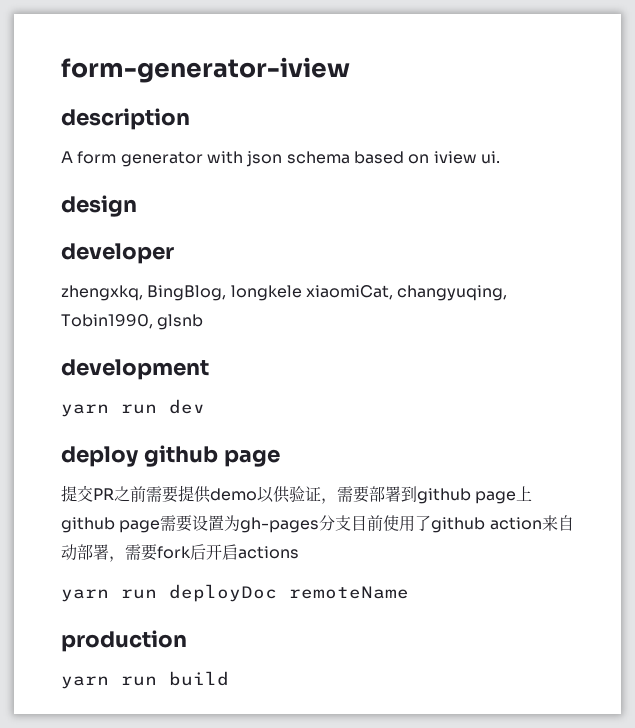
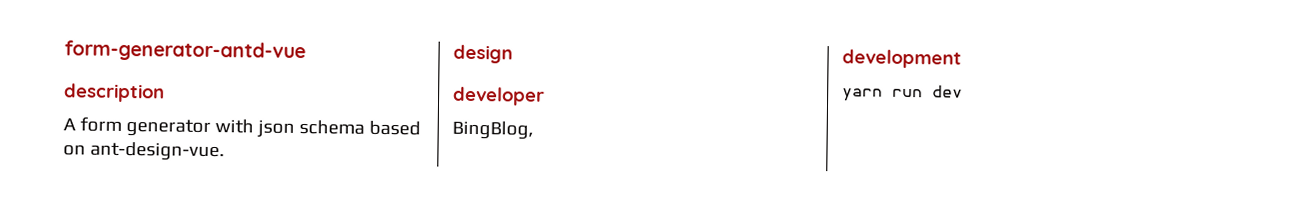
[61,57,350,83] form-generator-iview -> [64,40,306,63] form-generator-antd-vue
[433,151,500,164] iview ui. -> [89,141,225,162] ant-design-vue.
[61,285,143,301] zhengxkq, -> (545, 96) none
[230,285,508,301] [61,314,204,330] longkele xiaomiCat, changyuqing, Tobin1990, glsnb -> (534, 130) none
[61,445,280,467] [61,485,533,504] [61,515,574,533] [61,544,299,562] [61,584,409,602] [61,630,187,652] [61,671,229,689] // deploy github page // 提交PR之前需要提供demo以供验证，需要部署到github page上github page需要设置为gh-pages分支目前使用了github action来自动部署，需要fork后开启actions // yarn run deployDoc remoteName // production // yarn run build -> (963, 91) none

